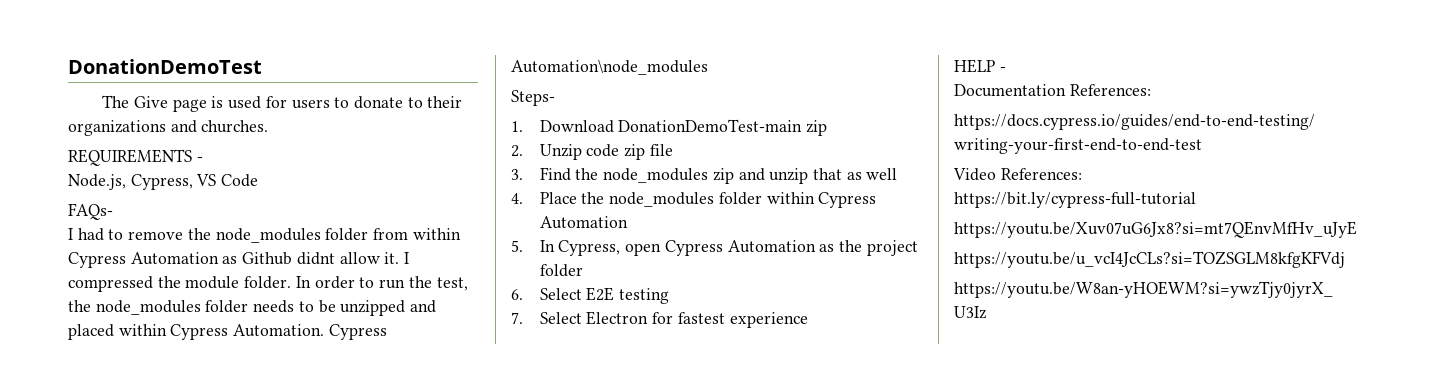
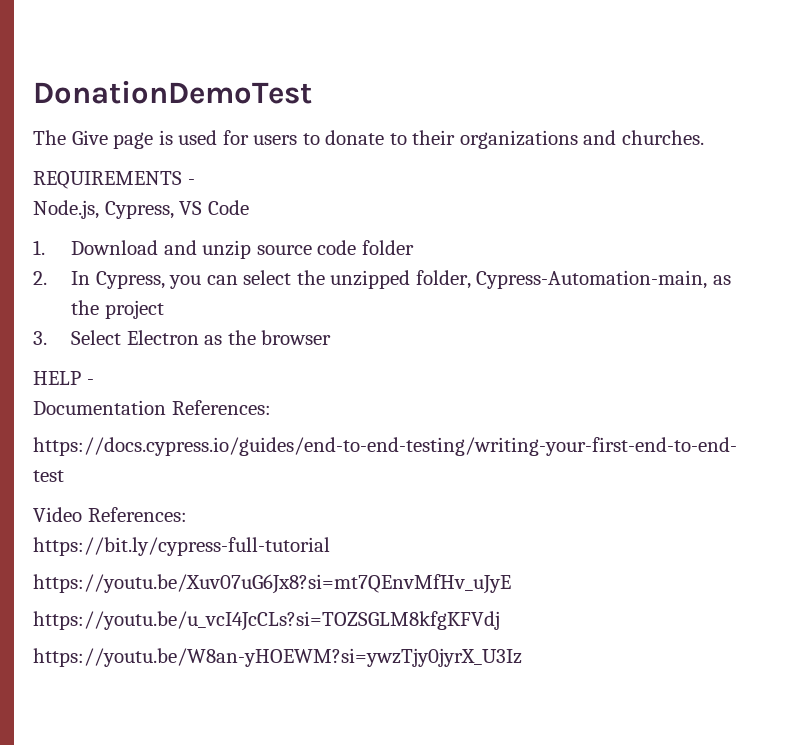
[68,203,113,220] [68,228,461,243] [68,252,410,268] [68,276,468,292] [68,300,437,316] [68,324,387,340] [511,59,708,75] [511,90,555,106] [511,119,828,136] [511,144,673,160] [511,167,898,184] [511,192,877,208] [539,216,628,229] [511,240,918,256] [539,264,583,277] [511,287,670,304] [511,311,808,328] FAQs- // I had to remove the node_modules folder from within Cypress Automation as Github didnt allow it. I compressed the module folder. In order to run the test, the node_modules folder needs to be unzipped and placed within Cypress Automation. Cypress Automation\node_modules // Steps- // 1. Download DonationDemoTest-main zip // 2. Unzip code zip file // 3. Find the node_modules zip and unzip that as well // 4. Place the node_modules folder within Cypress Automation // 5. In Cypress, open Cypress Automation as the project folder // 6. Select E2E testing // 7. Select Electron for fastest experience -> [33,240,414,259] [33,270,731,289] [71,300,164,319] [33,330,332,345] 1. Download and unzip source code folder // 2. In Cypress, you can select the unzipped folder, Cypress-Automation-main, as the project // 3. Select Electron as the browser

